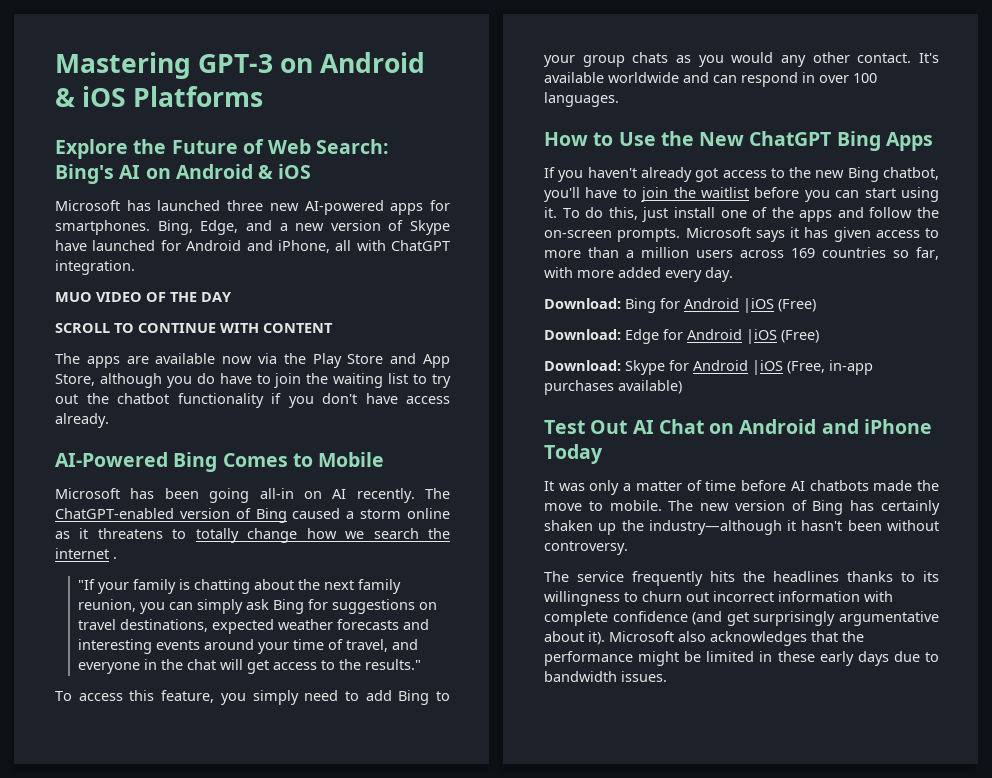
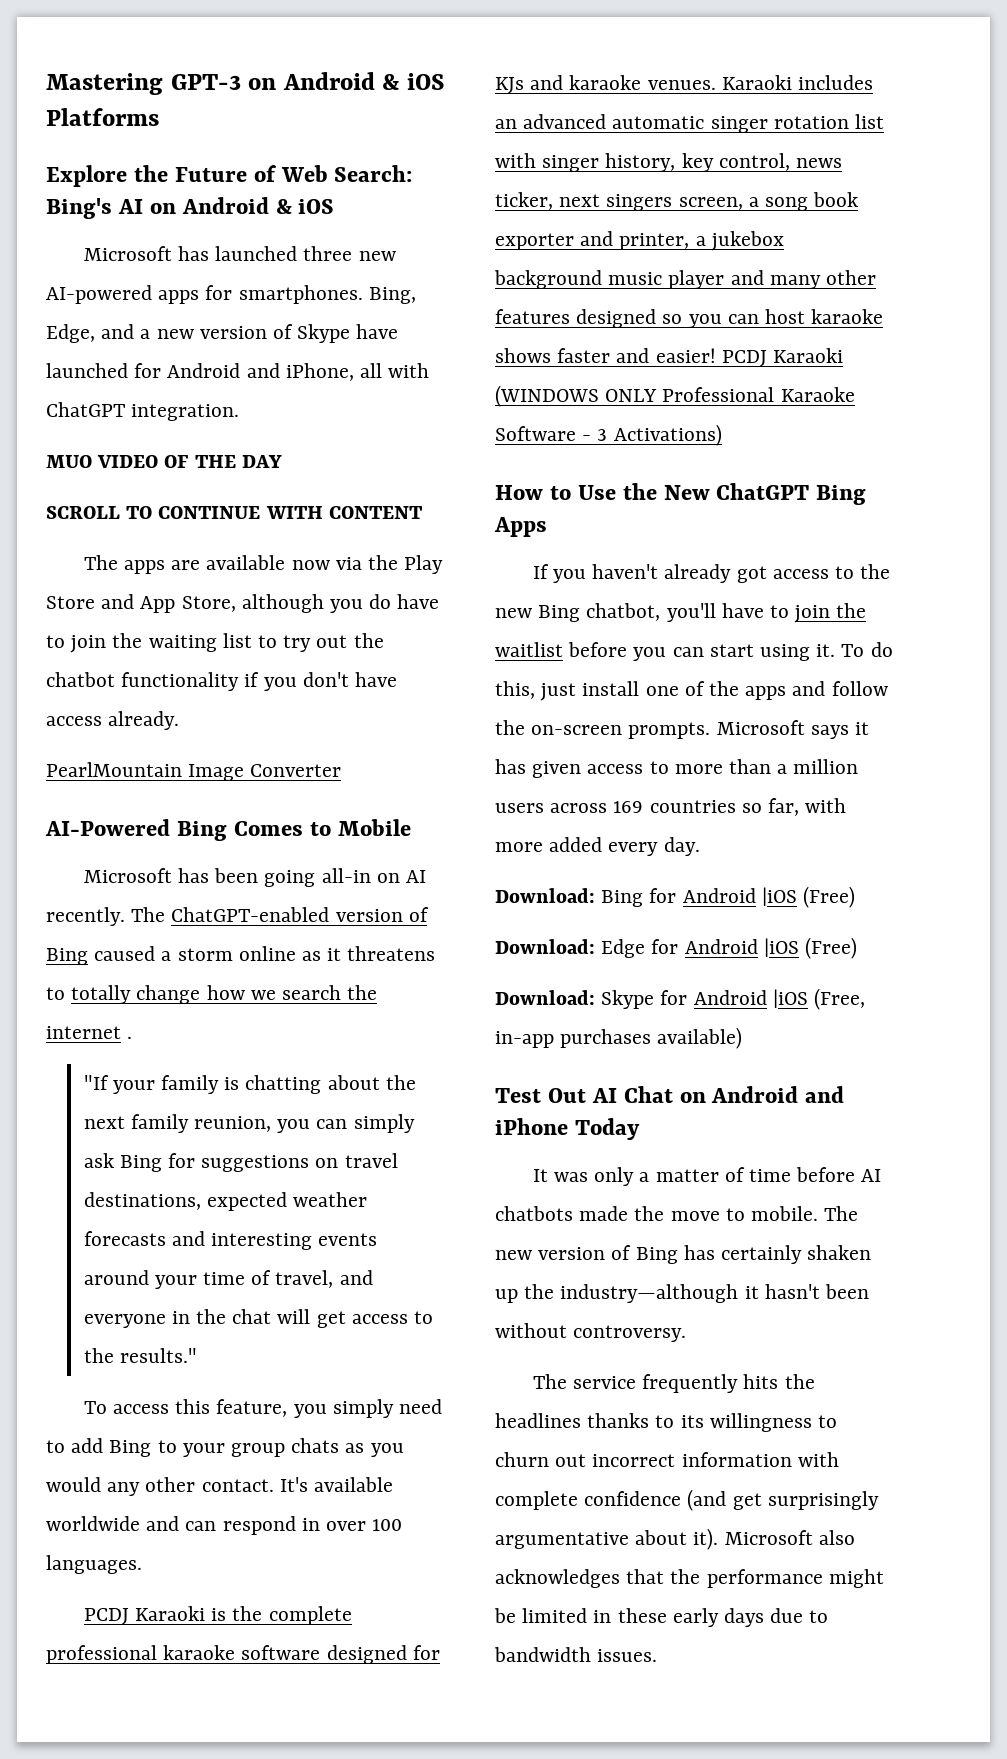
(109, 420) none -> [46,762,342,781] // PearlMountain Image Converter
(619, 99) none -> [83,1606,352,1625] [46,1645,440,1664] [495,75,874,94] [495,114,885,133] [495,153,843,172] [495,192,859,211] [495,231,784,251] [494,270,877,289] [495,309,884,328] [495,348,844,367] [495,385,855,407] [495,424,722,446] // PCDJ Karaoki is the complete professional karaoke software designed for KJs and karaoke venues. Karaoki includes an advanced automatic singer rotation list with singer history, key control, news ticker, next singers screen, a song book exporter and printer, a jukebox background music player and many other features designed so you can host karaoke shows faster and easier! PCDJ Karaoki (WINDOWS ONLY Professional Karaoke Software - 3 Activations)

